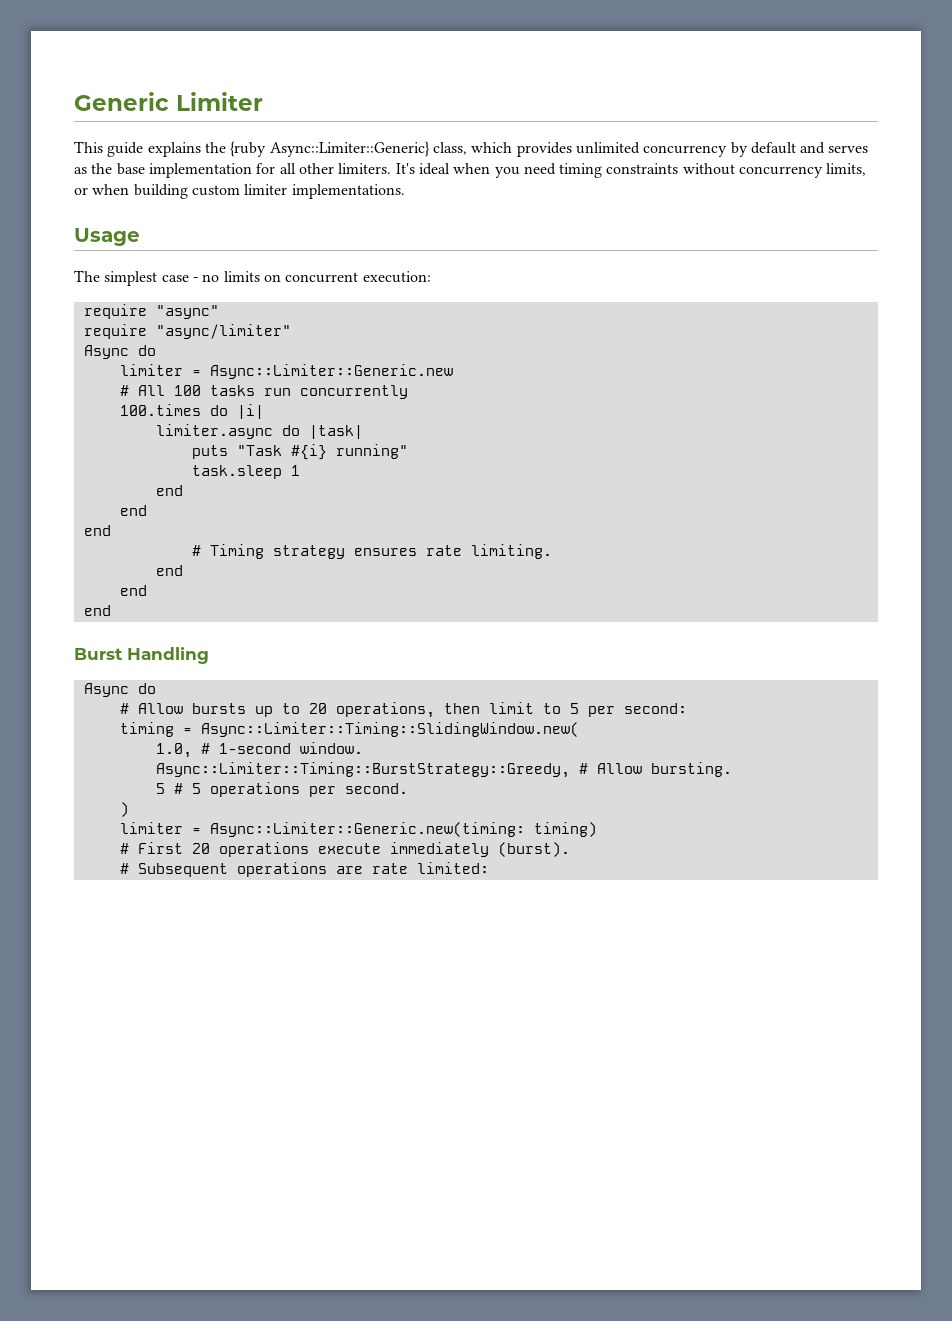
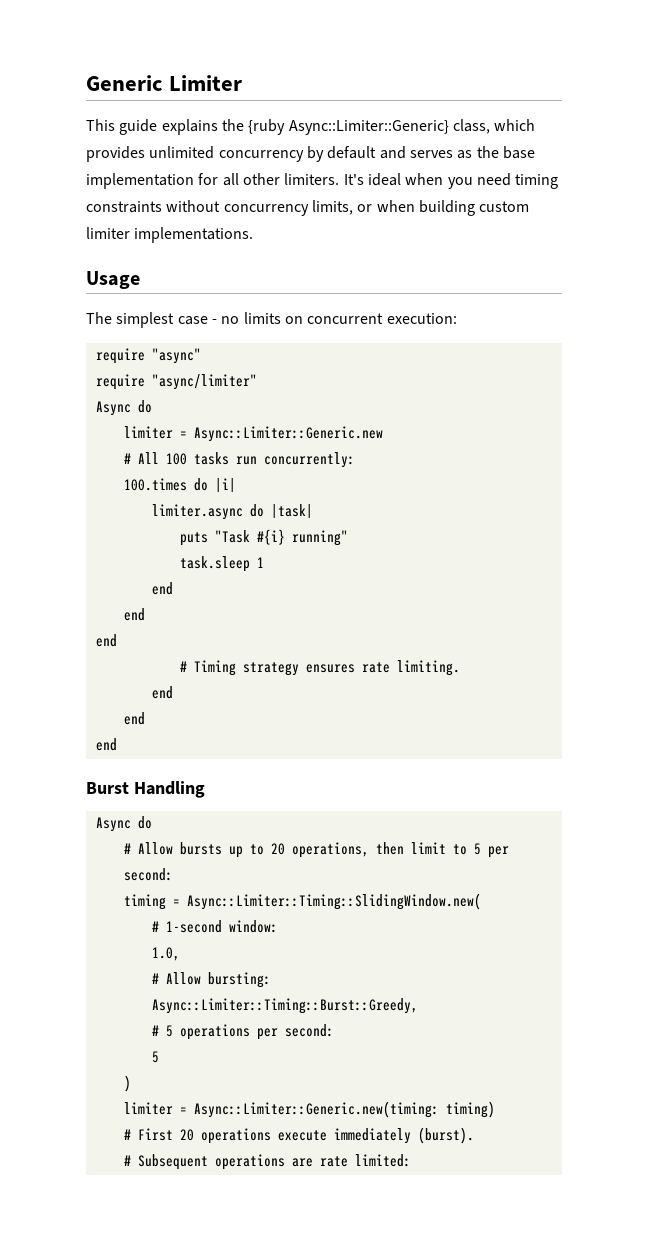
[299,385,408,399] concurrently -> [263,452,355,468] concurrently:
[155,743,192,758] 1.0, -> (481, 901) none
[299,742,363,754] [155,762,732,778] [155,783,165,794] window. // Async::Limiter::Timing::BurstStrategy::Greedy, # Allow bursting. // 5 -> [228,920,278,933] [151,947,180,961] [151,972,271,988] [151,998,418,1014] window: // 1.0, // # Allow bursting: // Async::Limiter::Timing::Burst::Greedy, //
[344,783,408,794] second. -> [284,1024,334,1037] [151,1051,159,1063] second: // 5

